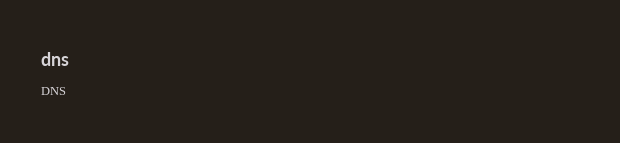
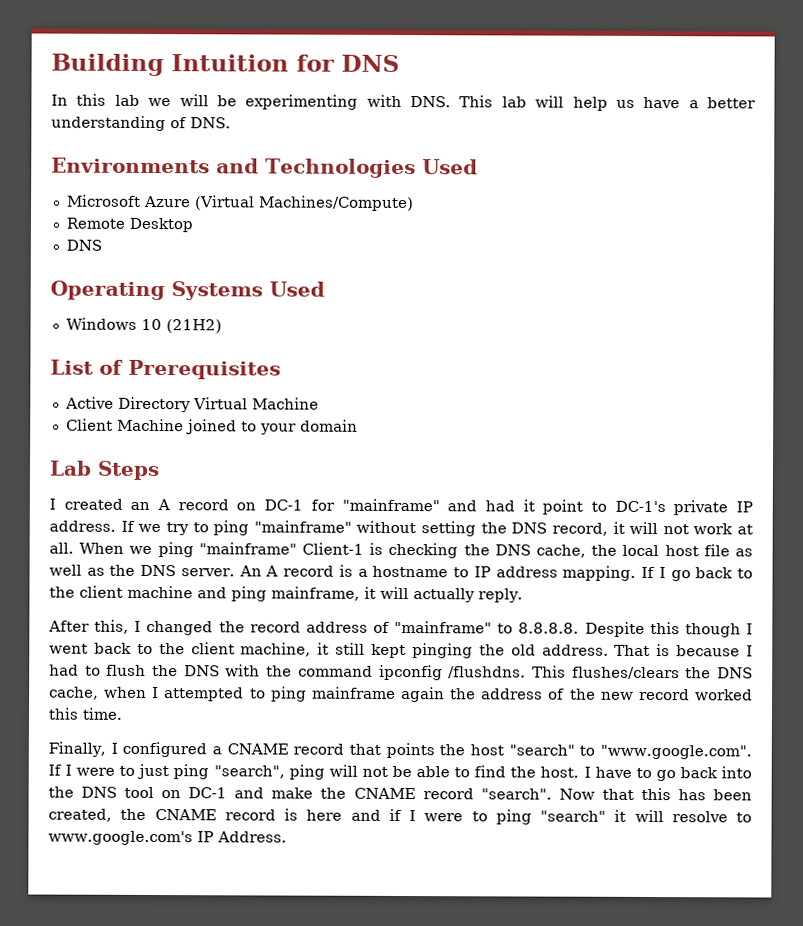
[41,52,69,66] [41,87,66,95] dns // DNS -> [51,53,400,77] [51,93,756,111] [51,115,231,132] [51,157,478,179] [66,194,414,212] [65,217,193,233] [65,239,102,251] [50,280,325,301] [65,317,222,334] [50,359,281,380] [64,396,319,413] [65,418,358,435] [49,460,160,481] [49,498,753,516] [49,520,753,537] [49,542,754,559] [49,564,753,582] [49,585,523,603] [48,619,753,638] [49,642,753,659] [49,664,754,681] [49,686,753,703] [48,707,123,720] [48,741,753,760] [48,763,752,782] [48,786,753,801] [48,808,752,825] [48,830,287,846] Building Intuition for DNS // In this lab we will be experimenting with DNS. This lab will help us have a better understanding of DNS. // Environments and Technologies Used // Microsoft Azure (Virtual Machines/Compute) // Remote Desktop // DNS // Operating Systems Used // Windows 10 (21H2) // List of Prerequisites // Active Directory Virtual Machine // Client Machine joined to your domain // Lab Steps // I created an A record on DC-1 for "mainframe" and had it point to DC-1's private IP address. If we try to ping "mainframe" without setting the DNS record, it will not work at all. When we ping "mainframe" Client-1 is checking the DNS cache, the local host file as well as the DNS server. An A record is a hostname to IP address mapping. If I go back to the client machine and ping mainframe, it will actually reply. // After this, I changed the record address of "mainframe" to 8.8.8.8. Despite this though I went back to the client machine, it still kept pinging the old address. That is because I had to flush the DNS with the command ipconfig /flushdns. This flushes/clears the DNS cache, when I attempted to ping mainframe again the address of the new record worked this time. // Finally, I configured a CNAME record that points the host "search" to "www.google.com". If I were to just ping "search", ping will not be able to find the host. I have to go back into the DNS tool on DC-1 and make the CNAME record "search". Now that this has been created, the CNAME record is here and if I were to ping "search" it will resolve to www.google.com's IP Address.

